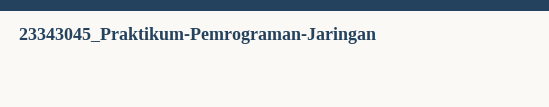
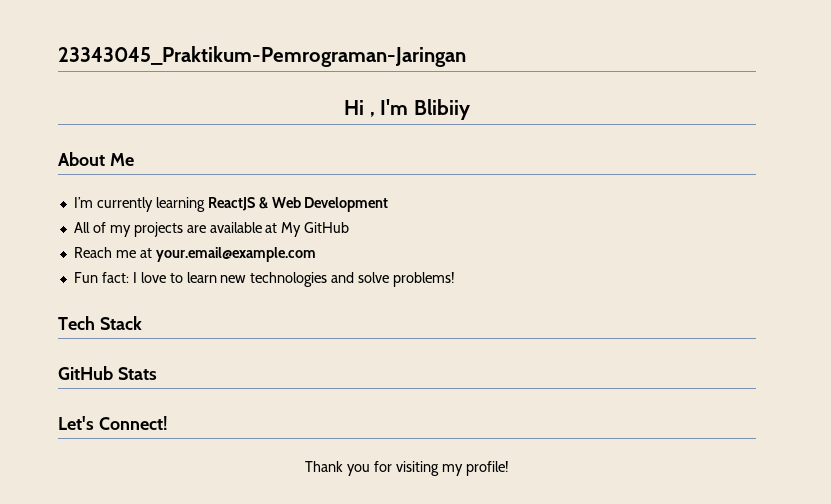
(376, 35) none -> [344,99,470,120] [58,152,134,166] [73,197,389,212] [73,222,350,237] [73,247,316,262] [73,272,456,287] [58,316,142,330] [58,366,157,380] [58,416,168,430] [305,461,509,476] // Hi , I'm Blibiiy // About Me // I’m currently learning ReactJS & Web Development // All of my projects are available at My GitHub // Reach me at your.email@example.com // Fun fact: I love to learn new technologies and solve problems! // Tech Stack // GitHub Stats // Let's Connect! // Thank you for visiting my profile!

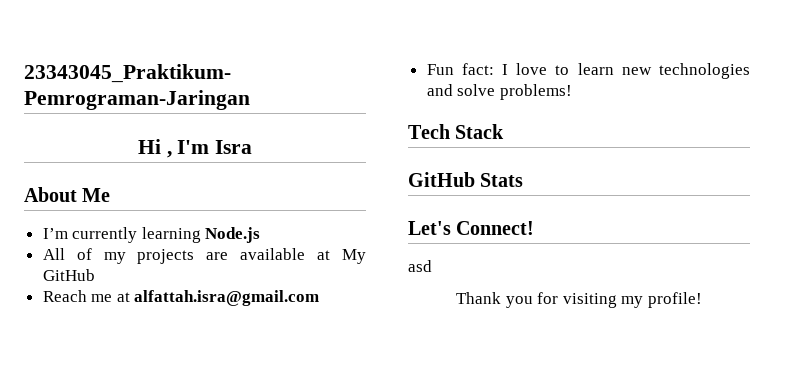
[413,99,470,120] Blibiiy -> [215,140,253,154] Isra
[207,197,389,212] ReactJS & Web Development -> [205,227,261,243] Node.js
[155,247,316,262] your.email@example.com -> [134,290,320,306] alfattah.isra@gmail.com
(168, 423) none -> [408,260,432,272] // asd

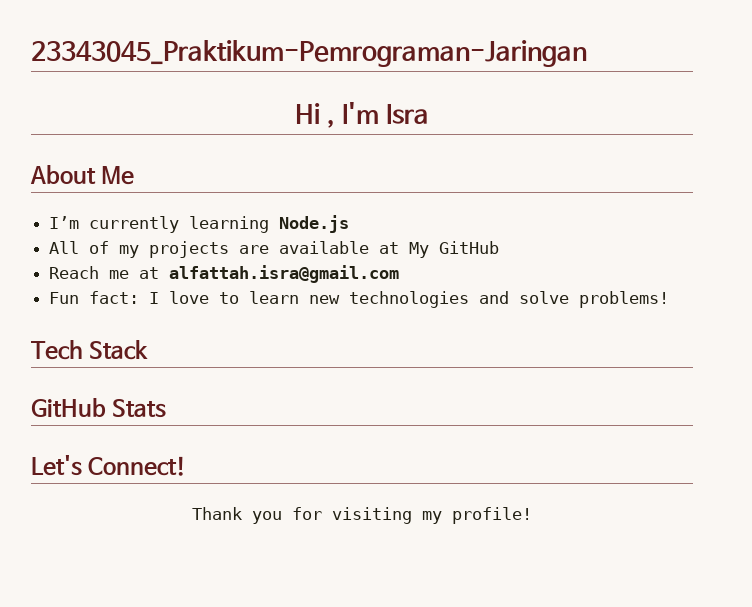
[408,260,432,272] // asd -> (187, 466) none

